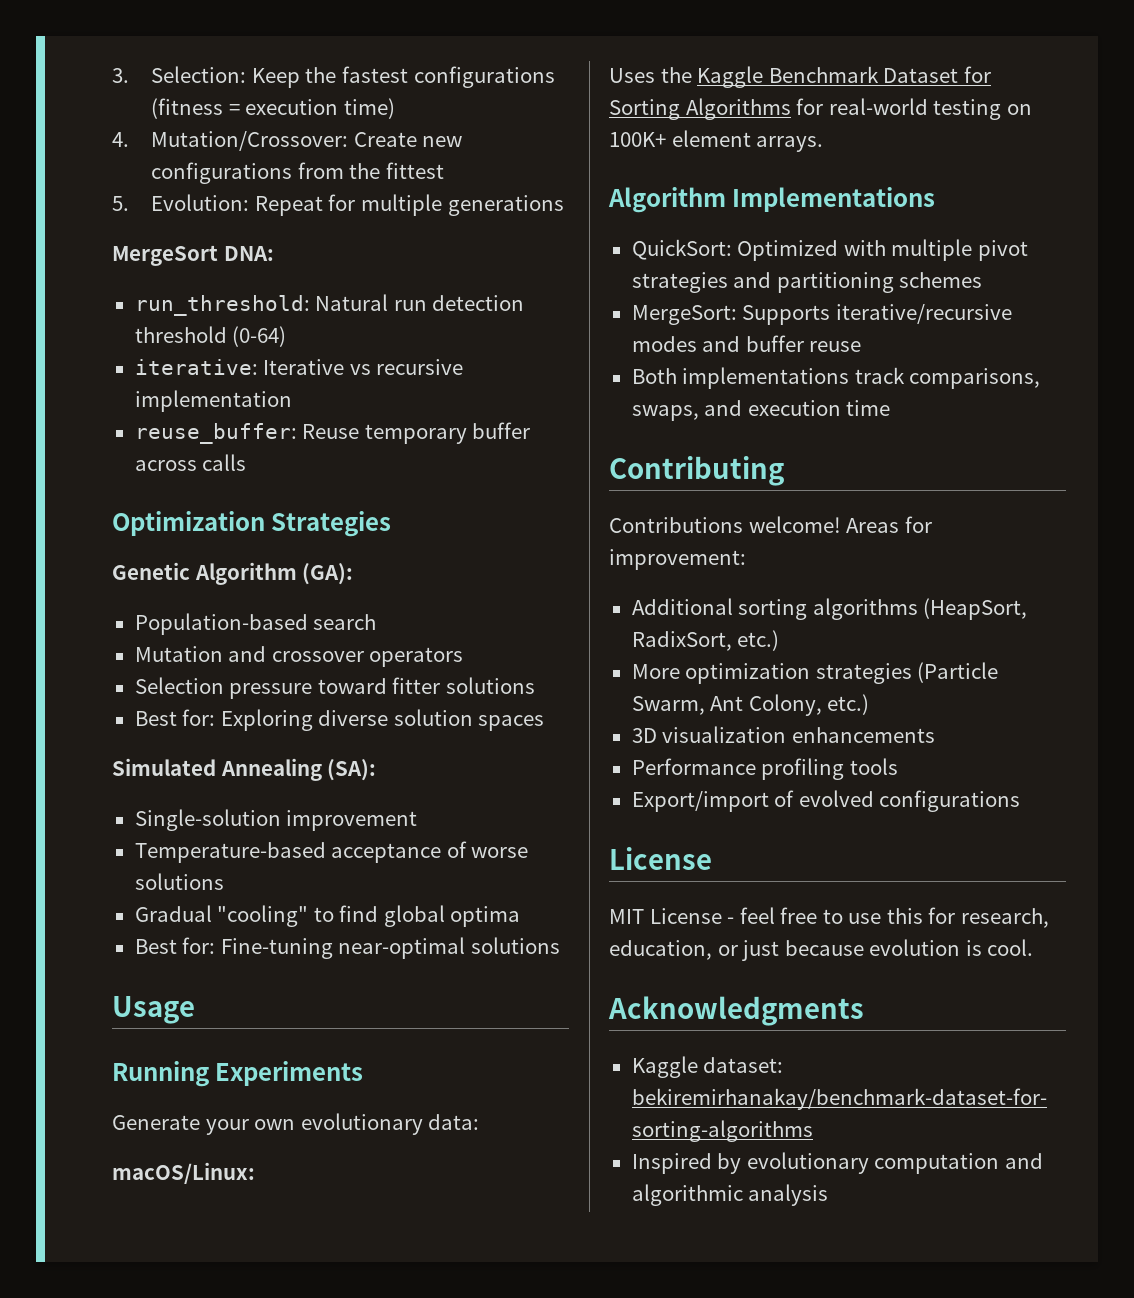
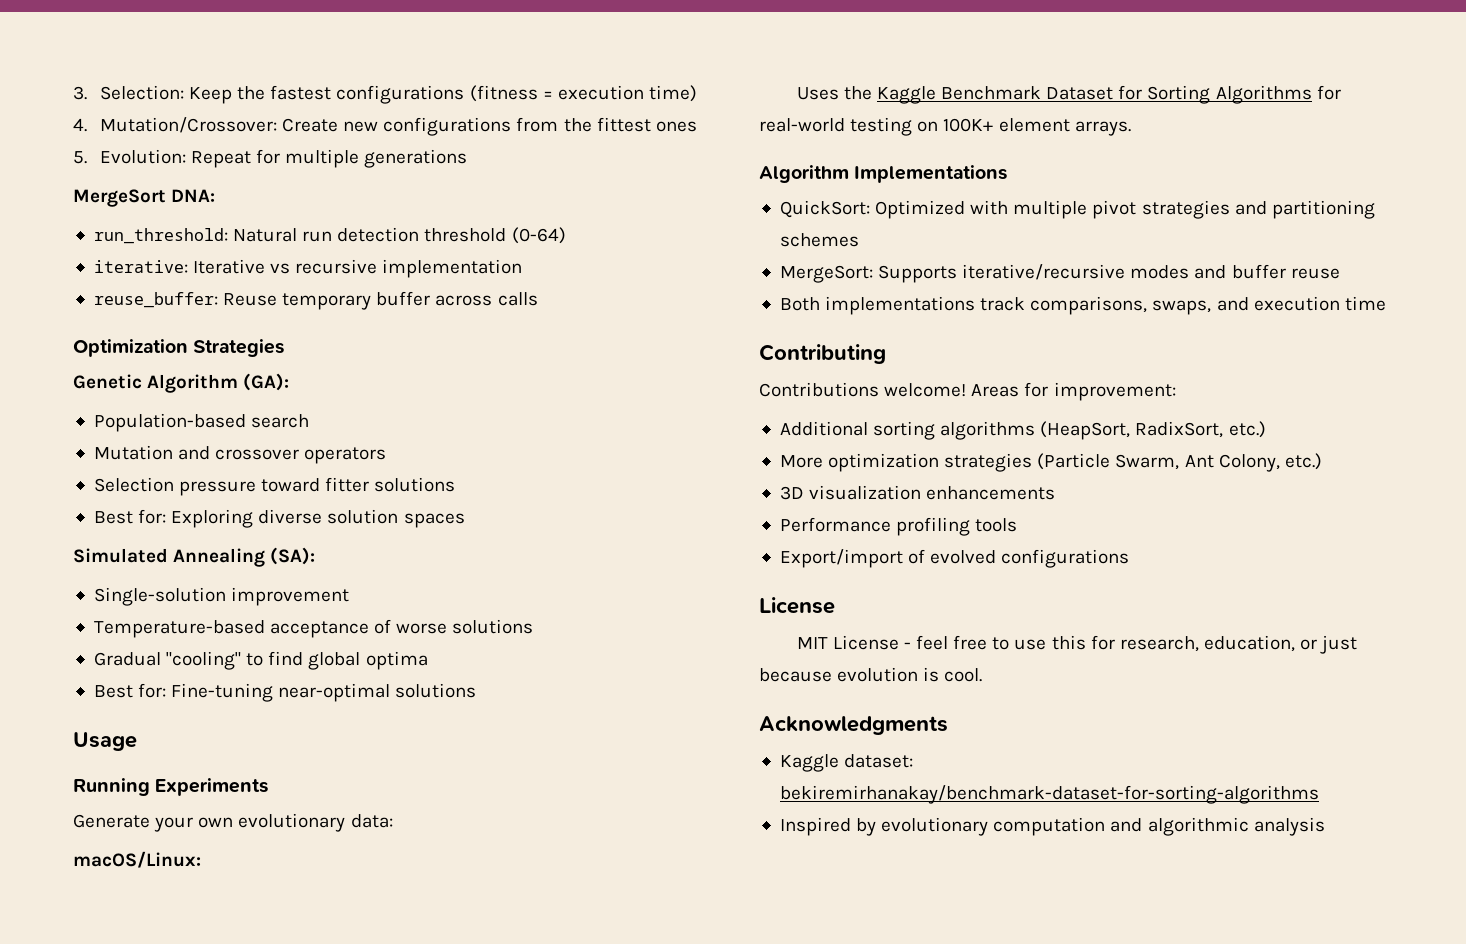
(444, 170) none -> [655,121,697,132] ones

